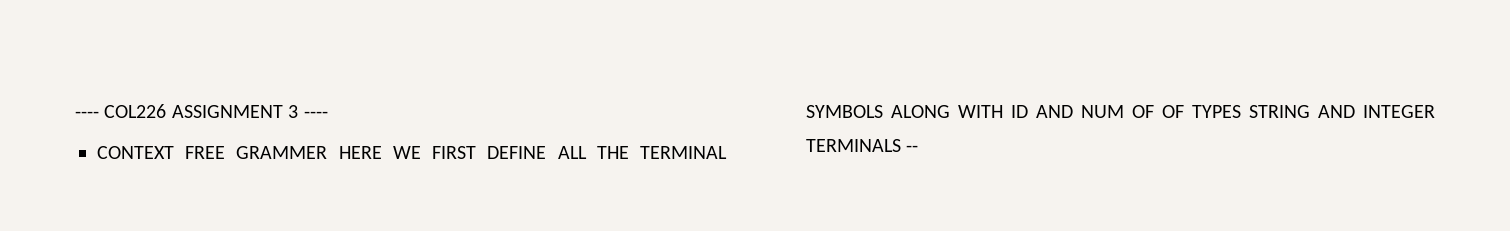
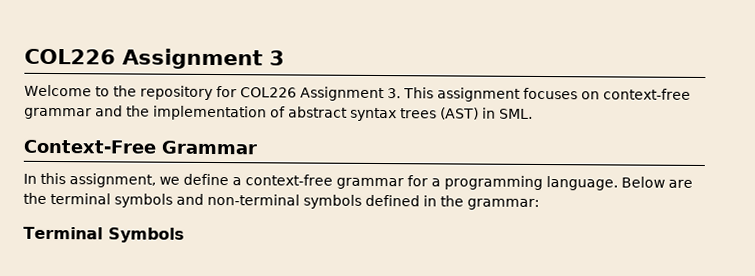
[75,104,328,118] [97,146,727,159] [806,105,1435,118] [806,139,919,152] ---- COL226 ASSIGNMENT 3 ---- // CONTEXT FREE GRAMMER HERE WE FIRST DEFINE ALL THE TERMINAL SYMBOLS ALONG WITH ID AND NUM OF OF TYPES STRING AND INTEGER TERMINALS -- -> [24,48,285,70] [24,84,691,102] [24,105,533,122] [23,139,257,155] [23,172,693,191] [23,192,540,210] [23,226,185,243] COL226 Assignment 3 // Welcome to the repository for COL226 Assignment 3. This assignment focuses on context-free grammar and the implementation of abstract syntax trees (AST) in SML. // Context-Free Grammar // In this assignment, we define a context-free grammar for a programming language. Below are the terminal symbols and non-terminal symbols defined in the grammar: // Terminal Symbols

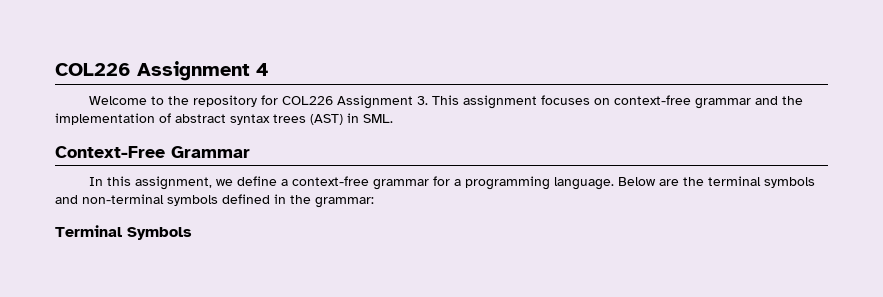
[24,48,285,70] COL226 Assignment 3 -> [55,61,269,81] COL226 Assignment 4

